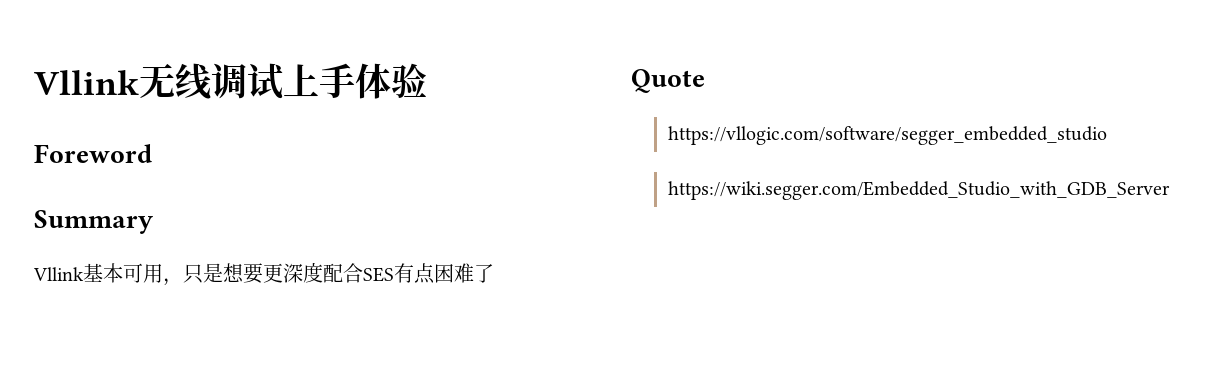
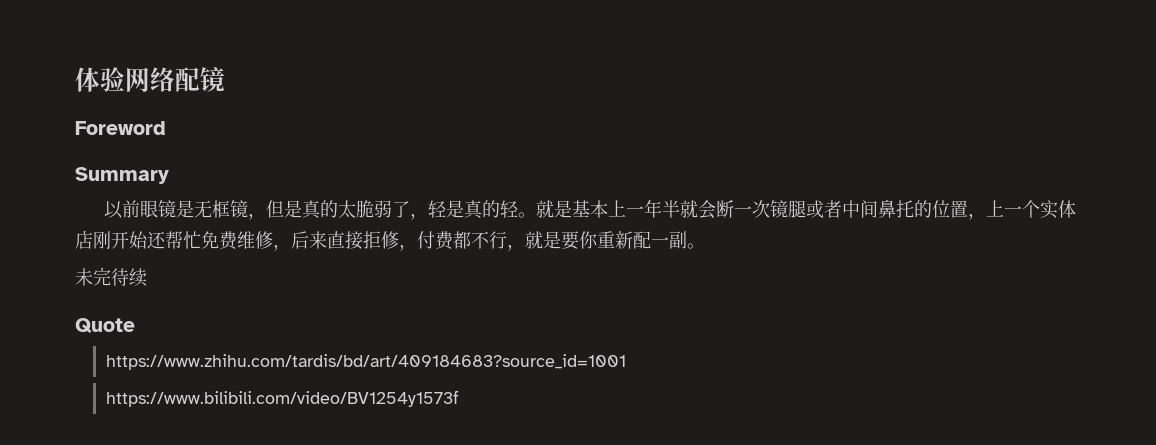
[34,63,355,100] Vllink无线调试上手 -> (75, 79) none
(427, 80) none -> [125,67,225,92] 网络配镜
[33,262,494,286] Vllink基本可用，只是想要更深度配合SES有点困难了 -> [103,199,1076,220] [75,230,705,251] [75,267,147,287] 以前眼镜是无框镜，但是真的太脆弱了，轻是真的轻。就是基本上一年半就会断一次镜腿或者中间鼻托的位置，上一个实体店刚开始还帮忙免费维修，后来直接拒修，付费都不行，就是要你重新配一副。 // 未完待续
[668,126,1108,145] [668,181,1171,200] https://vllogic.com/software/segger_embedded_studio // https://wiki.segger.com/Embedded_Studio_with_GDB_Server -> [105,354,626,370] [105,390,459,407] https://www.zhihu.com/tardis/bd/art/409184683?source_id=1001 // https://www.bilibili.com/video/BV1254y1573f

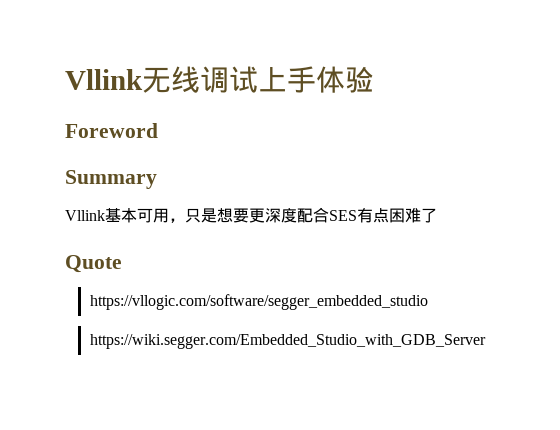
(75, 79) none -> [65,66,316,93] Vllink无线调试上手
[125,67,225,92] 网络配镜 -> (374, 79) none
[103,199,1076,220] [75,230,705,251] [75,267,147,287] 以前眼镜是无框镜，但是真的太脆弱了，轻是真的轻。就是基本上一年半就会断一次镜腿或者中间鼻托的位置，上一个实体店刚开始还帮忙免费维修，后来直接拒修，付费都不行，就是要你重新配一副。 // 未完待续 -> [65,207,437,223] Vllink基本可用，只是想要更深度配合SES有点困难了
[105,354,626,370] [105,390,459,407] https://www.zhihu.com/tardis/bd/art/409184683?source_id=1001 // https://www.bilibili.com/video/BV1254y1573f -> [89,294,428,310] [89,334,486,349] https://vllogic.com/software/segger_embedded_studio // https://wiki.segger.com/Embedded_Studio_with_GDB_Server

